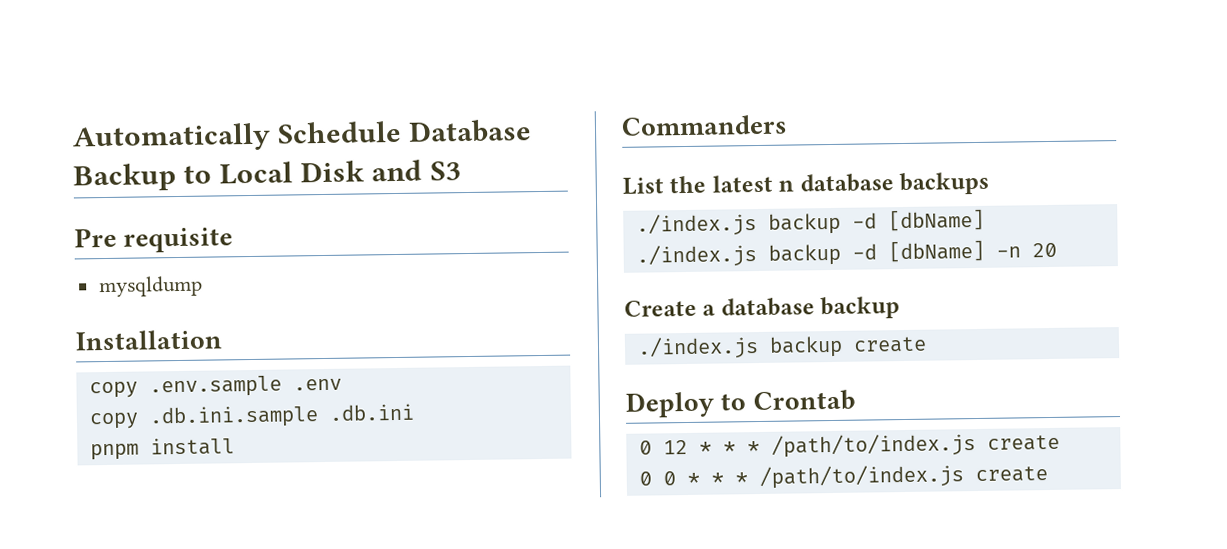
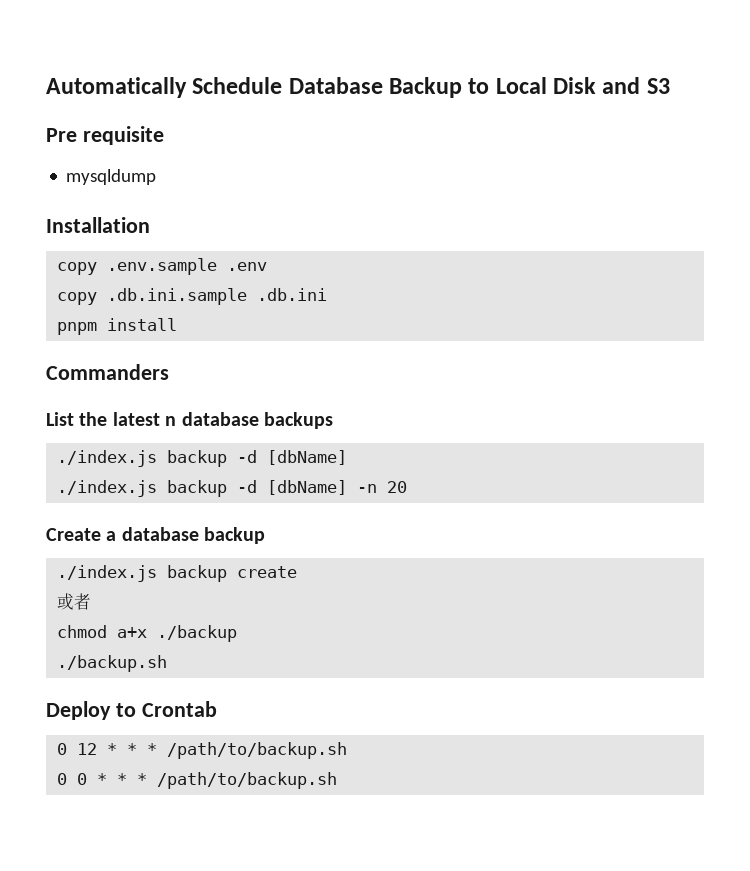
(927, 344) none -> [57,593,92,610] [57,625,238,642] [57,655,168,672] // 或者 // chmod a+x ./backup // ./backup.sh
[770,433,1060,458] /path/to/index.js create -> [167,742,348,759] /path/to/backup.sh
[758,464,1048,490] /path/to/index.js create -> [157,772,338,789] /path/to/backup.sh

